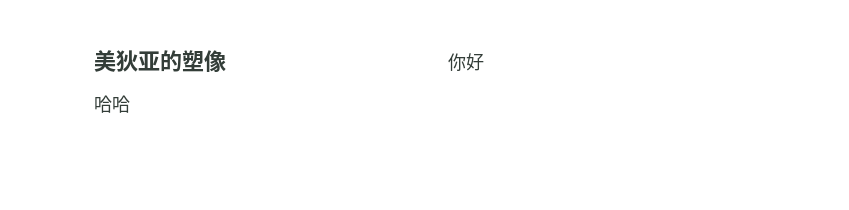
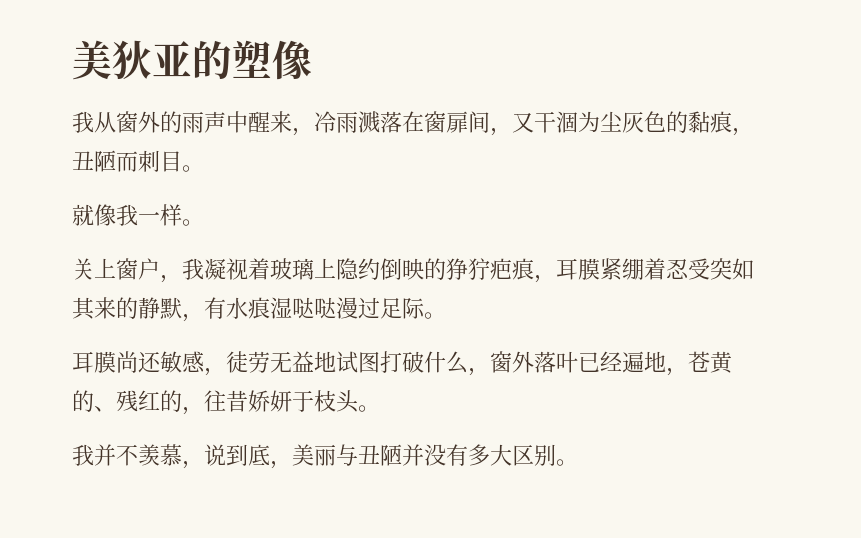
[94,95,130,113] [448,53,484,71] 哈哈 // 你好 -> [72,111,754,136] [72,150,204,172] [72,204,204,226] [72,258,754,283] [72,297,446,322] [72,351,733,376] [72,390,380,415] [72,444,578,469] 我从窗外的雨声中醒来，冷雨溅落在窗扉间，又干涸为尘灰色的黏痕，丑陋而刺目。 // 就像我一样。 // 关上窗户，我凝视着玻璃上隐约倒映的狰狞疤痕，耳膜紧绷着忍受突如其来的静默，有水痕湿哒哒漫过足际。 // 耳膜尚还敏感，徒劳无益地试图打破什么，窗外落叶已经遍地，苍黄的、残红的，往昔娇妍于枝头。 // 我并不羡慕，说到底，美丽与丑陋并没有多大区别。

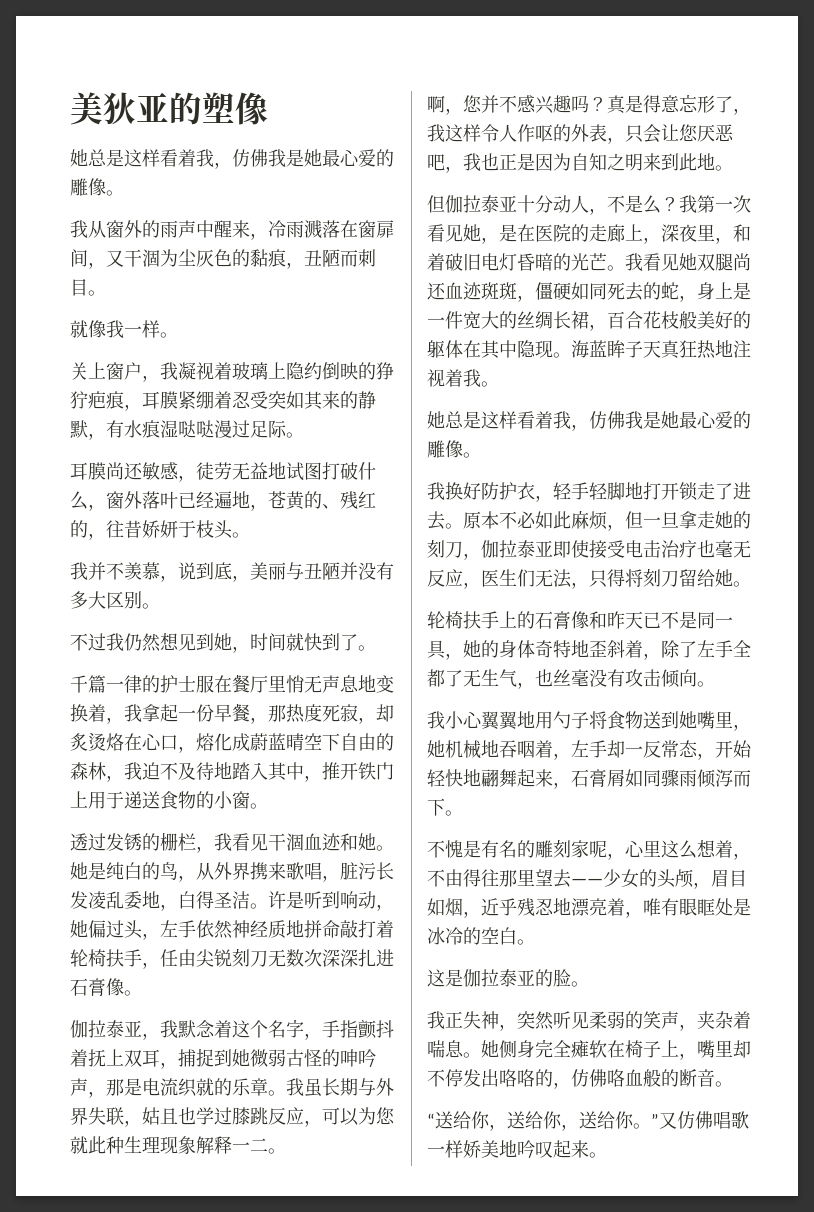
(312, 60) none -> [70,149,394,169] [70,178,124,196] // 她总是这样看着我，仿佛我是她最心爱的雕像。
(578, 462) none -> [70,632,376,653] [70,674,394,693] [70,703,394,724] [70,733,394,753] [70,762,394,782] [70,791,268,809] [70,832,394,853] [70,862,394,882] [70,891,394,911] [70,920,394,940] [70,948,394,969] [70,978,142,996] [70,1019,394,1040] [70,1048,376,1069] [70,1078,394,1098] [70,1107,395,1127] [70,1136,286,1154] [427,94,751,115] [427,124,734,144] [427,153,733,173] [427,195,751,215] [427,224,751,244] [427,253,751,271] [427,282,751,302] [427,310,751,331] [427,340,751,359] [427,369,499,387] [427,411,751,431] [427,440,481,458] [427,482,751,502] [427,510,751,531] [427,539,751,560] [427,568,751,589] [427,611,733,629] [427,640,751,660] [427,669,715,689] [427,711,751,731] [427,740,752,760] [427,769,751,789] [427,798,463,816] [427,839,751,860] [427,869,747,889] [427,898,751,918] [427,927,535,945] [427,969,589,987] [427,1011,751,1031] [427,1039,751,1060] [427,1069,733,1089] [427,1111,749,1131] [427,1140,607,1159] // 不过我仍然想见到她，时间就快到了。 // 千篇一律的护士服在餐厅里悄无声息地变换着，我拿起一份早餐，那热度死寂，却炙烫烙在心口，熔化成蔚蓝晴空下自由的森林，我迫不及待地踏入其中，推开铁门上用于递送食物的小窗。 // 透过发锈的栅栏，我看见干涸血迹和她。她是纯白的鸟，从外界携来歌唱，脏污长发凌乱委地，白得圣洁。许是听到响动，她偏过头，左手依然神经质地拼命敲打着轮椅扶手，任由尖锐刻刀无数次深深扎进石膏像。 // 伽拉泰亚，我默念着这个名字，手指颤抖着抚上双耳，捕捉到她微弱古怪的呻吟声，那是电流织就的乐章。我虽长期与外界失联，姑且也学过膝跳反应，可以为您就此种生理现象解释一二。 // 啊，您并不感兴趣吗？真是得意忘形了，我这样令人作呕的外表，只会让您厌恶吧，我也正是因为自知之明来到此地。 // 但伽拉泰亚十分动人，不是么？我第一次看见她，是在医院的走廊上，深夜里，和着破旧电灯昏暗的光芒。我看见她双腿尚还血迹斑斑，僵硬如同死去的蛇，身上是一件宽大的丝绸长裙，百合花枝般美好的躯体在其中隐现。海蓝眸子天真狂热地注视着我。 // 她总是这样看着我，仿佛我是她最心爱的雕像。 // 我换好防护衣，轻手轻脚地打开锁走了进去。原本不必如此麻烦，但一旦拿走她的刻刀，伽拉泰亚即使接受电击治疗也毫无反应，医生们无法，只得将刻刀留给她。 // 轮椅扶手上的石膏像和昨天已不是同一具，她的身体奇特地歪斜着，除了左手全都了无生气，也丝毫没有攻击倾向。 // 我小心翼翼地用勺子将食物送到她嘴里，她机械地吞咽着，左手却一反常态，开始轻快地翩舞起来，石膏屑如同骤雨倾泻而下。 // 不愧是有名的雕刻家呢，心里这么想着，不由得往那里望去——少女的头颅，眉目如烟，近乎残忍地漂亮着，唯有眼眶处是冰冷的空白。 // 这是伽拉泰亚的脸。 // 我正失神，突然听见柔弱的笑声，夹杂着喘息。她侧身完全瘫软在椅子上，嘴里却不停发出咯咯的，仿佛咯血般的断音。 // “送给你，送给你，送给你。”又仿佛唱歌一样娇美地吟叹起来。

